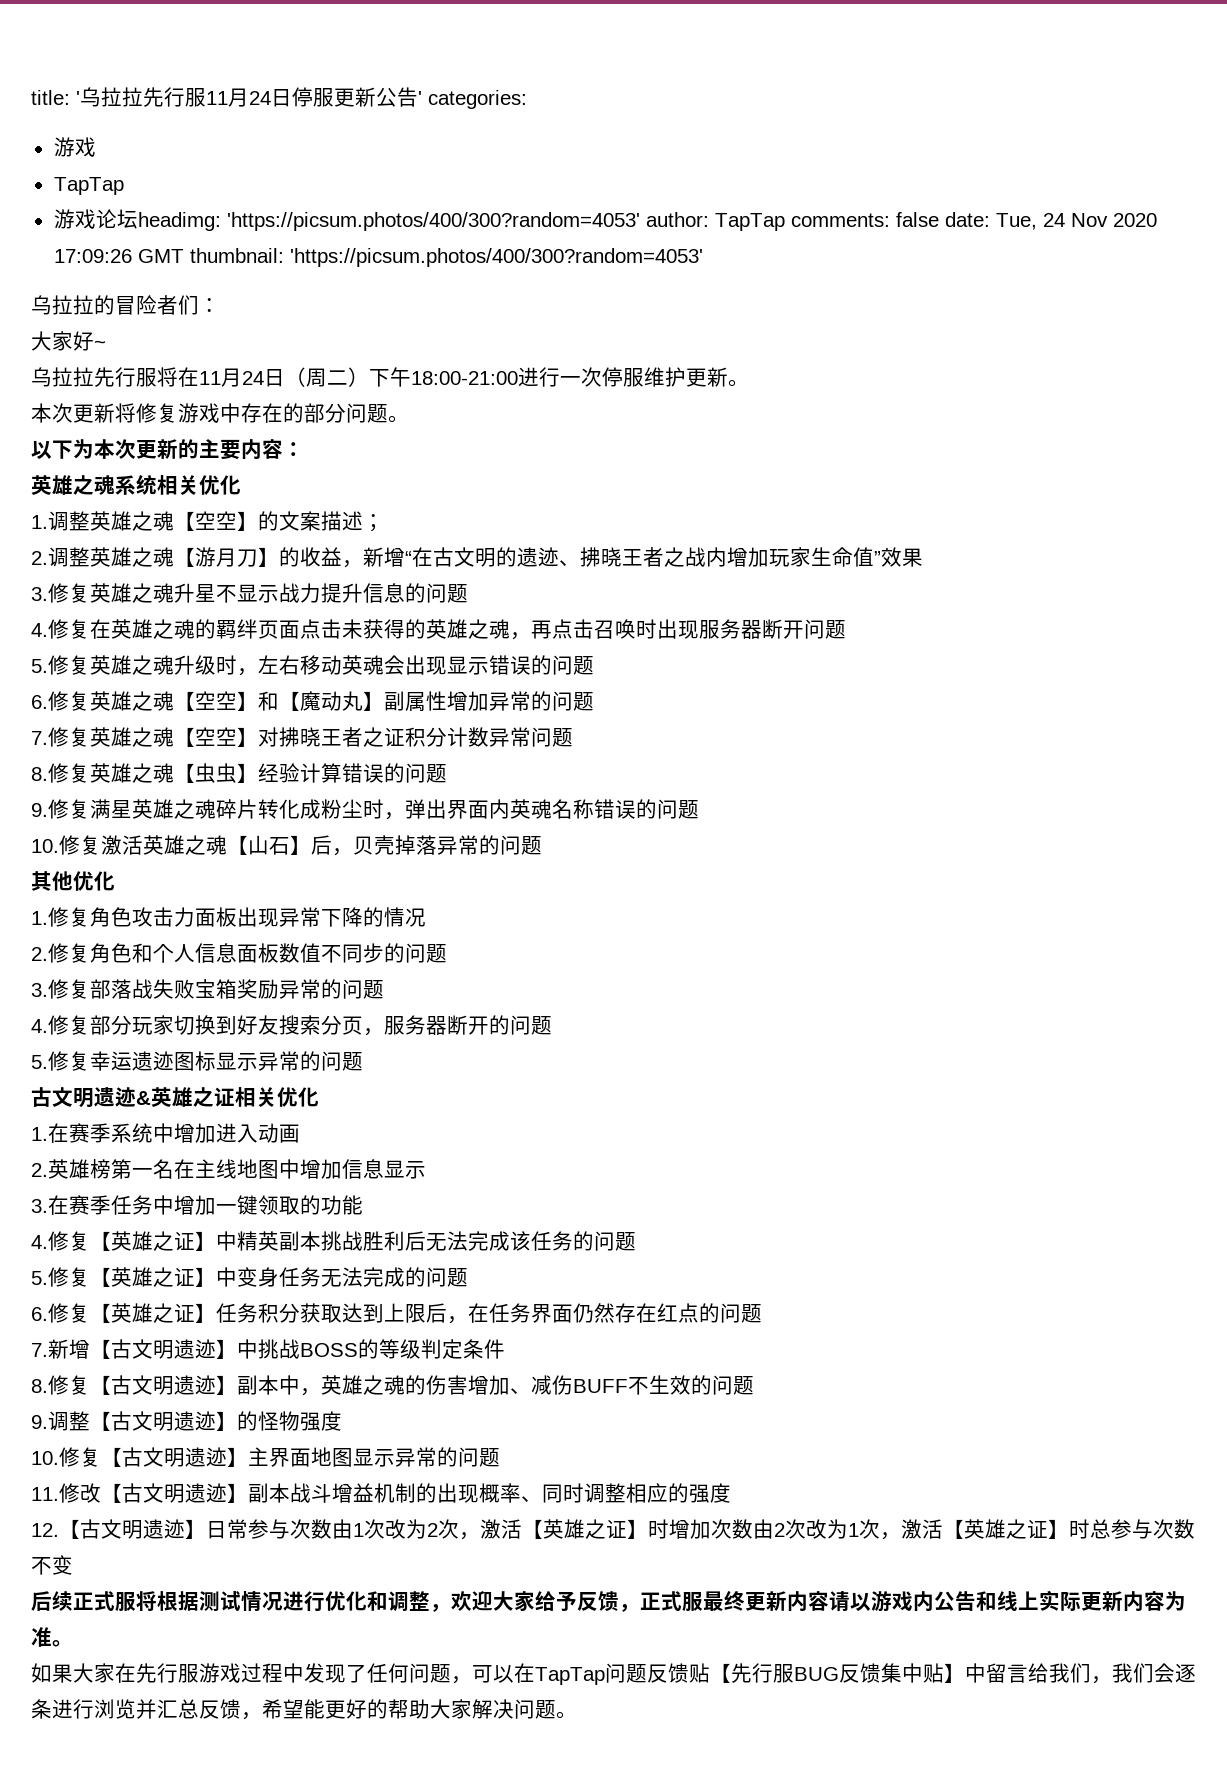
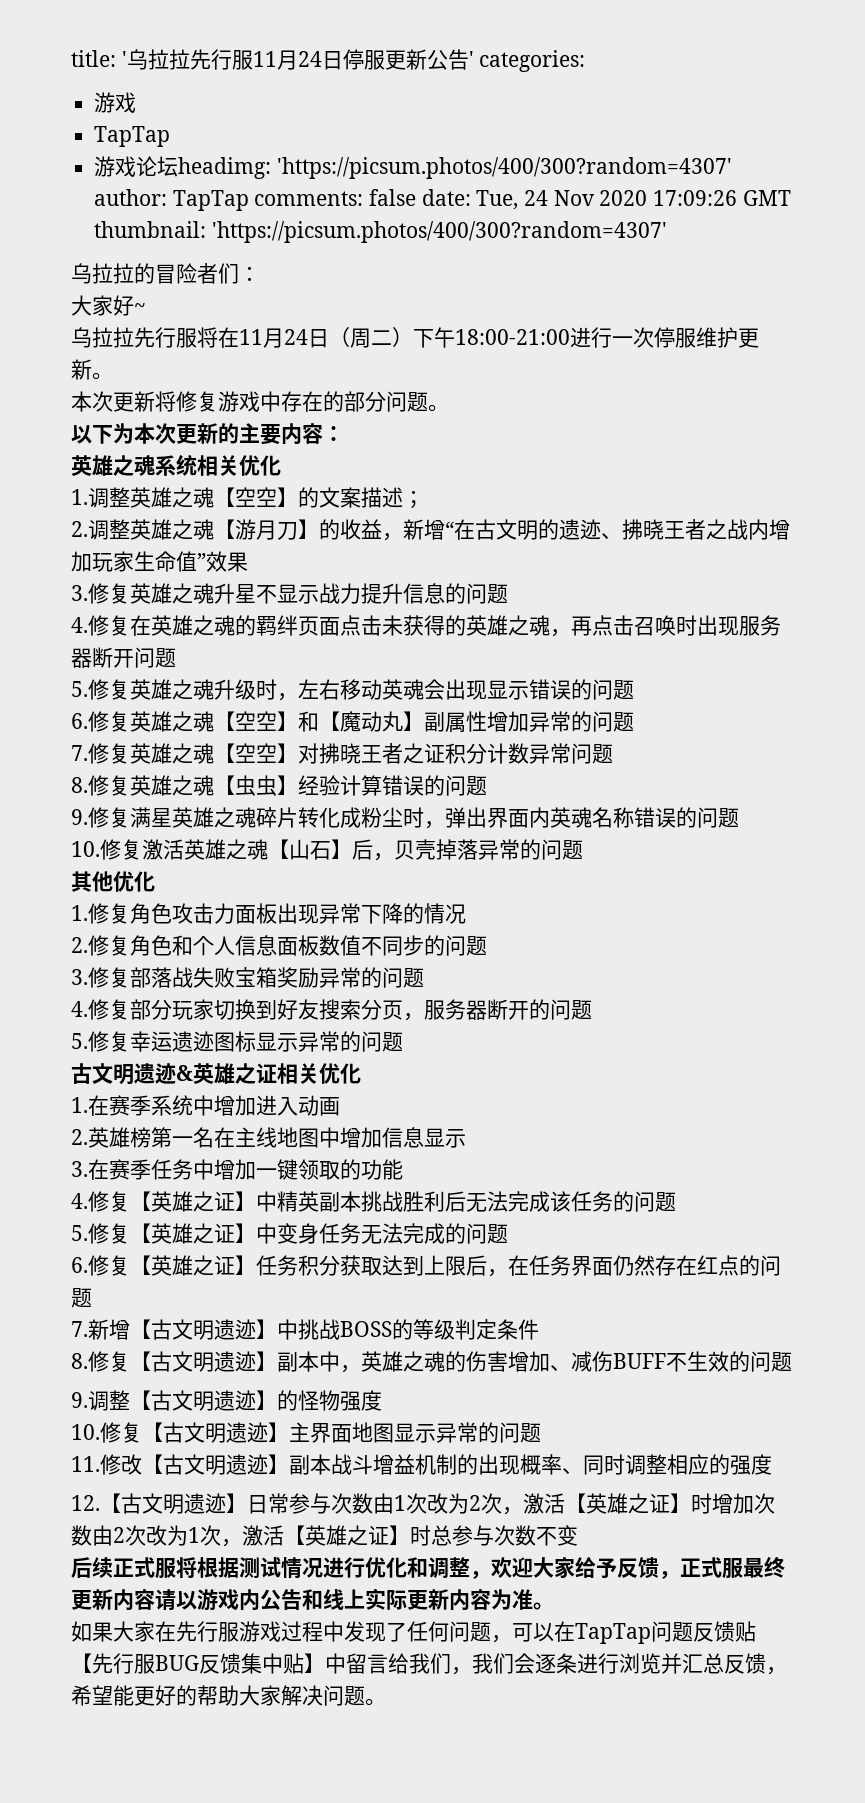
[226,212,640,231] 'https://picsum.photos/400/300?random=4053' -> [276,157,732,179] 'https://picsum.photos/400/300?random=4307'
[289,248,703,267] 'https://picsum.photos/400/300?random=4053' -> [211,221,667,243] 'https://picsum.photos/400/300?random=4307'

